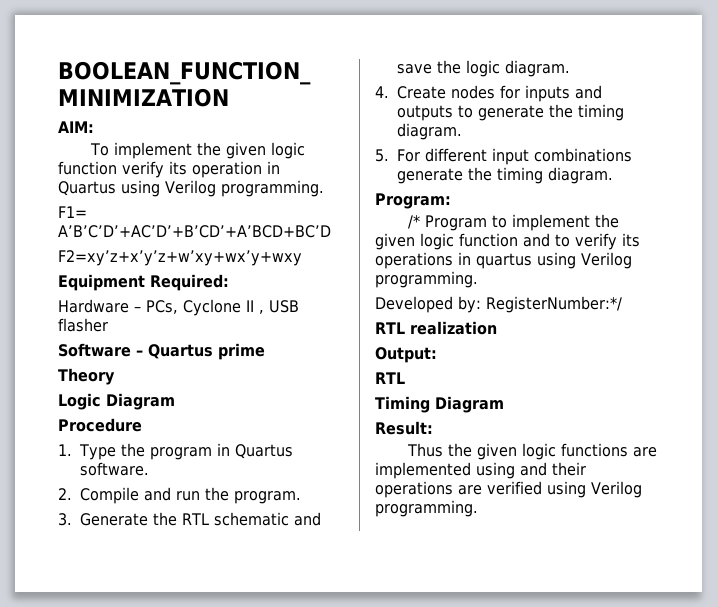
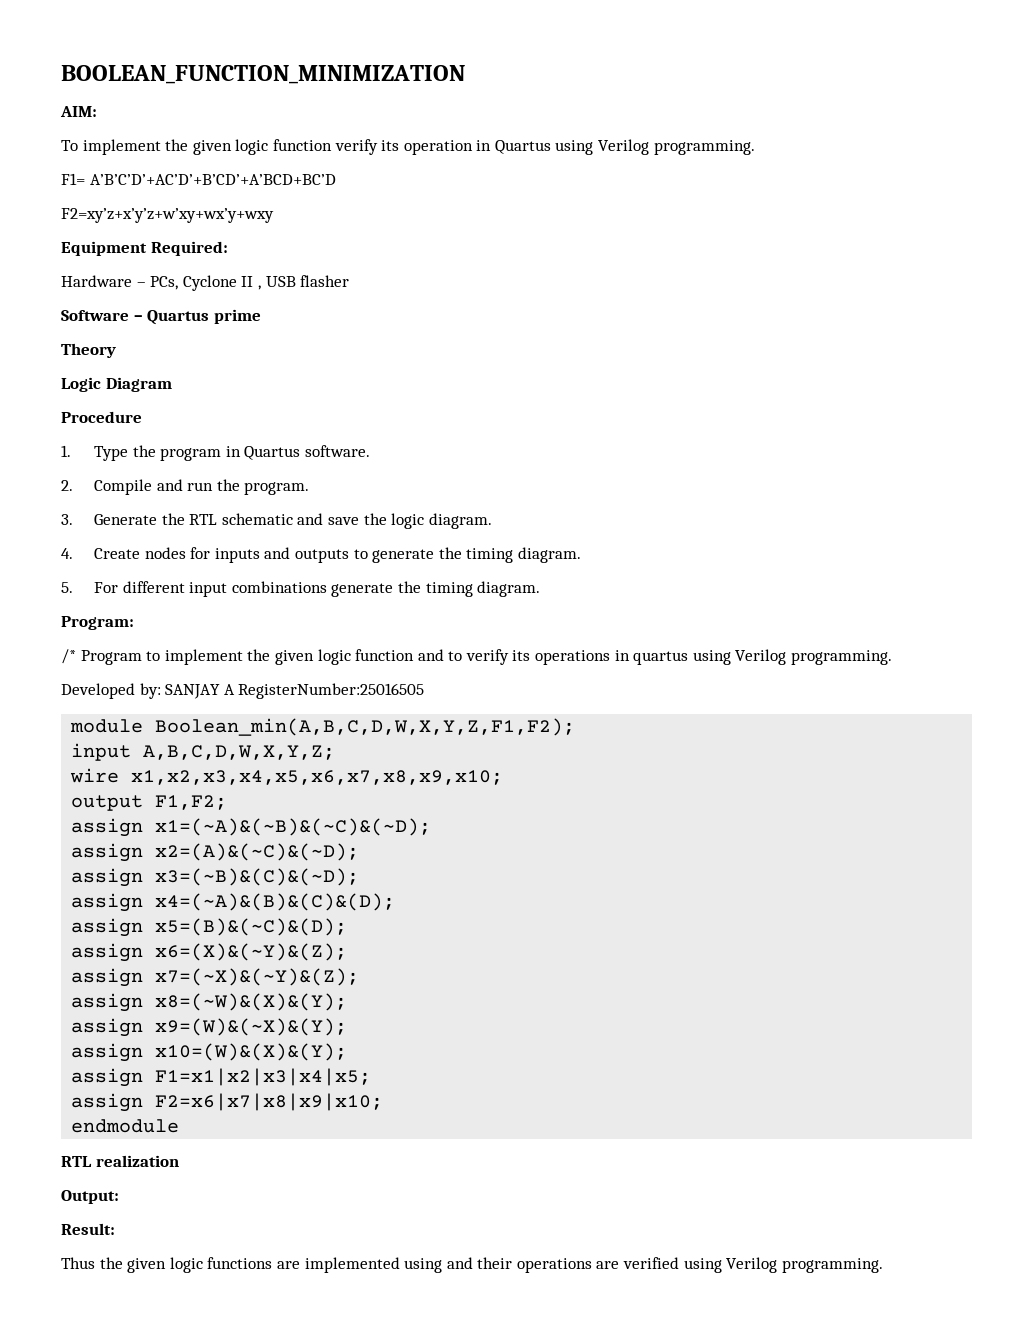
[485,296,622,313] RegisterNumber:*/ -> [165,683,425,699] [70,718,576,736] [71,743,336,761] [70,768,504,785] [71,795,228,811] [71,818,432,837] [71,843,360,862] [71,868,360,887] [71,893,396,912] [71,918,348,937] [71,943,348,962] [71,968,360,987] [71,993,348,1012] [71,1018,348,1037] [71,1043,348,1062] [71,1068,372,1087] [71,1093,384,1112] [71,1119,180,1133] SANJAY A RegisterNumber:25016505 // module Boolean_min(A,B,C,D,W,X,Y,Z,F1,F2); // input A,B,C,D,W,X,Y,Z; // wire x1,x2,x3,x4,x5,x6,x7,x8,x9,x10; // output F1,F2; // assign x1=(~A)&(~B)&(~C)&(~D); // assign x2=(A)&(~C)&(~D); // assign x3=(~B)&(C)&(~D); // assign x4=(~A)&(B)&(C)&(D); // assign x5=(B)&(~C)&(D); // assign x6=(X)&(~Y)&(Z); // assign x7=(~X)&(~Y)&(Z); // assign x8=(~W)&(X)&(Y); // assign x9=(W)&(~X)&(Y); // assign x10=(W)&(X)&(Y); // assign F1=x1|x2|x3|x4|x5; // assign F2=x6|x7|x8|x9|x10; // endmodule
[375,372,405,384] [375,396,504,413] // RTL // Timing Diagram -> (119, 1197) none

